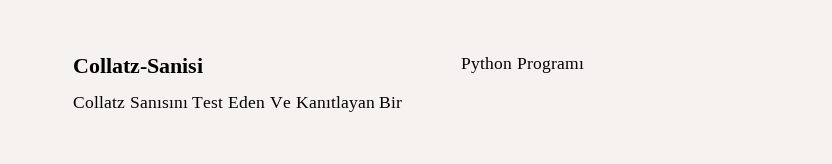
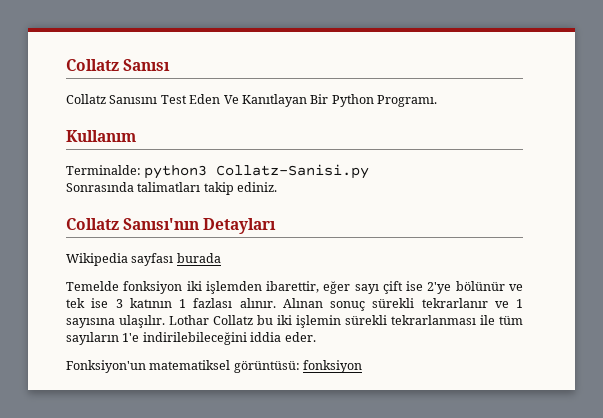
[73,58,203,73] Collatz-Sanisi -> [66,59,171,71] Collatz Sanısı
[516,58,584,73] Programı -> [377,95,437,107] [66,130,136,142] [66,164,370,179] [66,182,278,195] [66,218,277,234] [66,253,221,266] [66,281,523,294] [66,298,523,311] [66,315,523,328] [66,332,316,345] [66,360,363,373] Programı. // Kullanım // Terminalde: python3 Collatz-Sanisi.py // Sonrasında talimatları takip ediniz. // Collatz Sanısı'nın Detayları // Wikipedia sayfası burada // Temelde fonksiyon iki işlemden ibarettir, eğer sayı çift ise 2'ye bölünür ve tek ise 3 katının 1 fazlası alınır. Alınan sonuç sürekli tekrarlanır ve 1 sayısına ulaşılır. Lothar Collatz bu iki işlemin sürekli tekrarlanması ile tüm sayıların 1'e indirilebileceğini iddia eder. // Fonksiyon'un matematiksel görüntüsü: fonksiyon

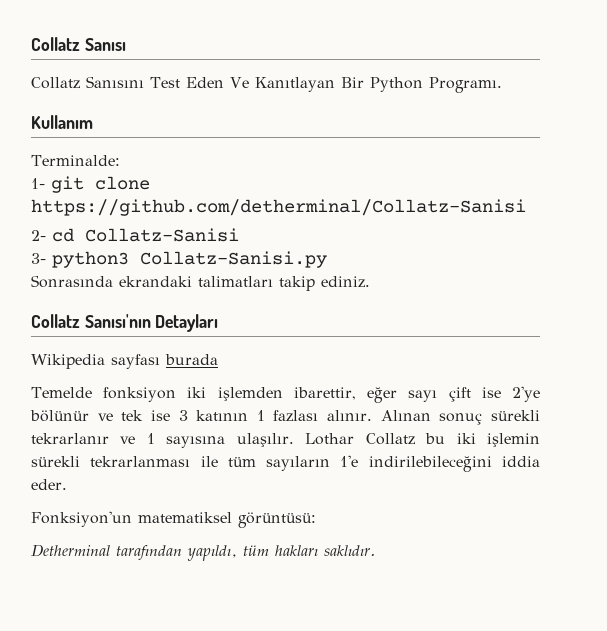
(141, 170) none -> [31,176,150,193] [31,199,526,216] [31,228,239,242] [31,253,46,264] // 1- git clone https://github.com/detherminal/Collatz-Sanisi // 2- cd Collatz-Sanisi // 3-
(134, 187) none -> [119,276,192,287] ekrandaki
[303,360,363,373] fonksiyon -> [31,544,375,561] // Detherminal tarafından yapıldı, tüm hakları saklıdır.

